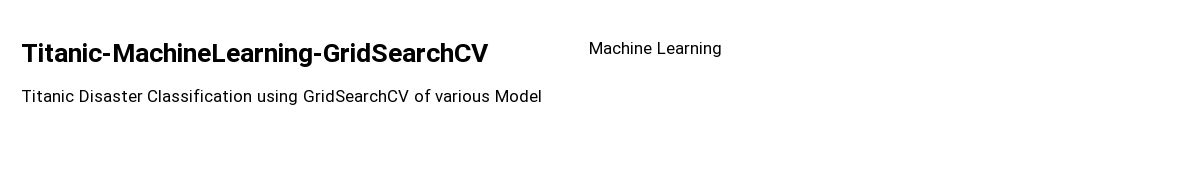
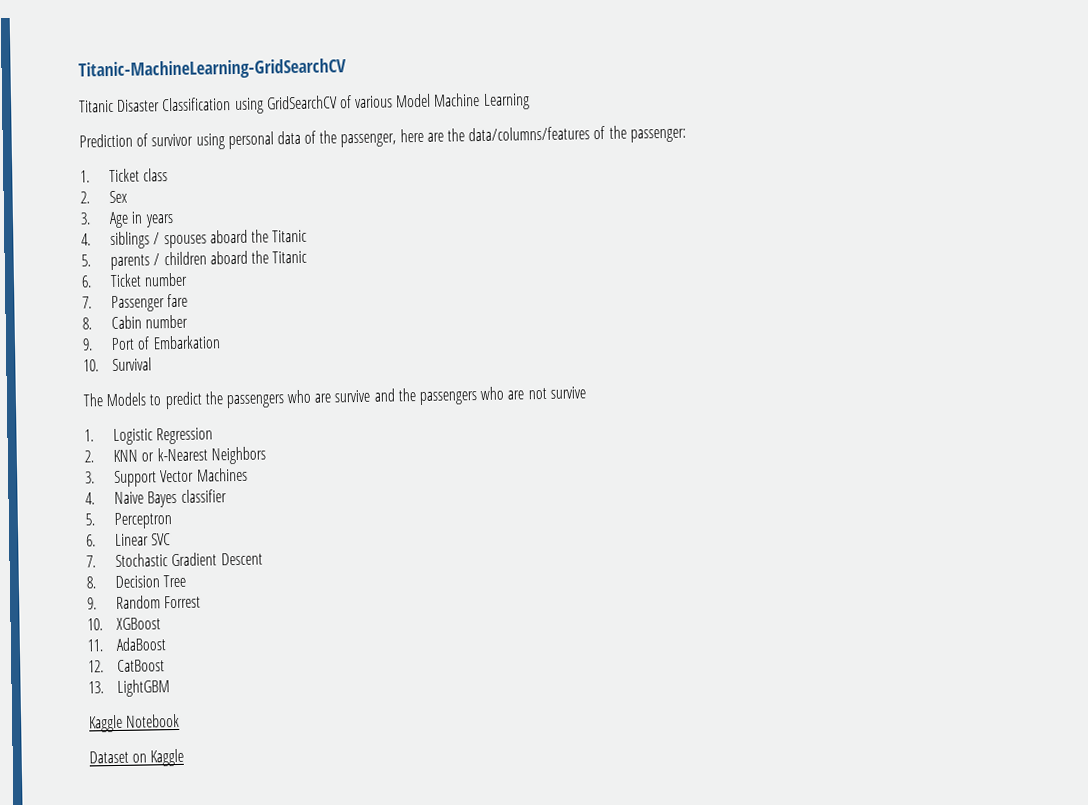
(722, 49) none -> [79,125,686,150] [80,168,169,183] [80,190,129,204] [80,211,174,229] [81,229,308,250] [81,250,308,271] [81,272,189,288] [82,293,189,313] [82,314,189,330] [82,335,221,351] [83,357,153,372] [83,386,586,410] [84,427,214,445] [84,446,266,465] [85,467,248,487] [85,489,227,508] [85,512,173,529] [86,533,172,547] [86,552,263,568] [86,574,187,589] [87,595,202,610] [87,617,162,631] [87,637,167,652] [88,659,166,673] [88,679,171,697] [89,713,181,733] [89,748,185,767] // Prediction of survivor using personal data of the passenger, here are the data/columns/features of the passenger: // 1. Ticket class // 2. Sex // 3. Age in years // 4. siblings / spouses aboard the Titanic // 5. parents / children aboard the Titanic // 6. Ticket number // 7. Passenger fare // 8. Cabin number // 9. Port of Embarkation // 10. Survival // The Models to predict the passengers who are survive and the passengers who are not survive // 1. Logistic Regression // 2. KNN or k-Nearest Neighbors // 3. Support Vector Machines // 4. Naive Bayes classifier // 5. Perceptron // 6. Linear SVC // 7. Stochastic Gradient Descent // 8. Decision Tree // 9. Random Forrest // 10. XGBoost // 11. AdaBoost // 12. CatBoost // 13. LightGBM // Kaggle Notebook // Dataset on Kaggle

